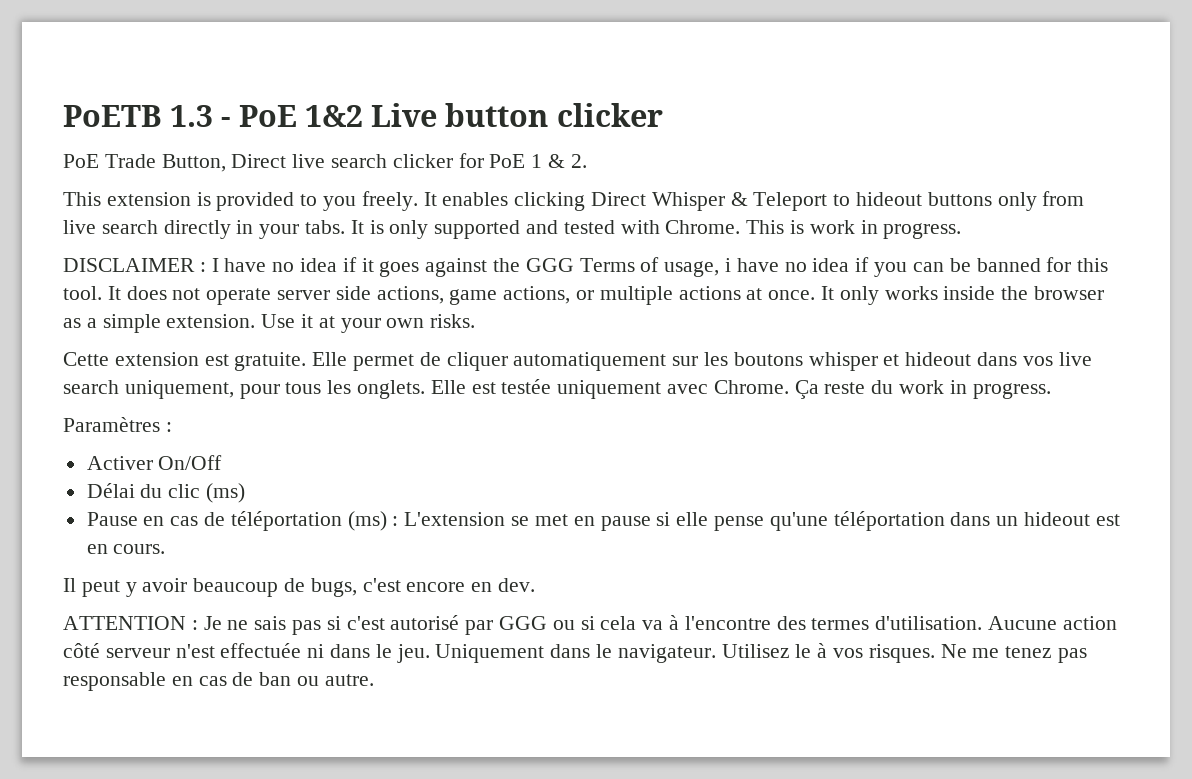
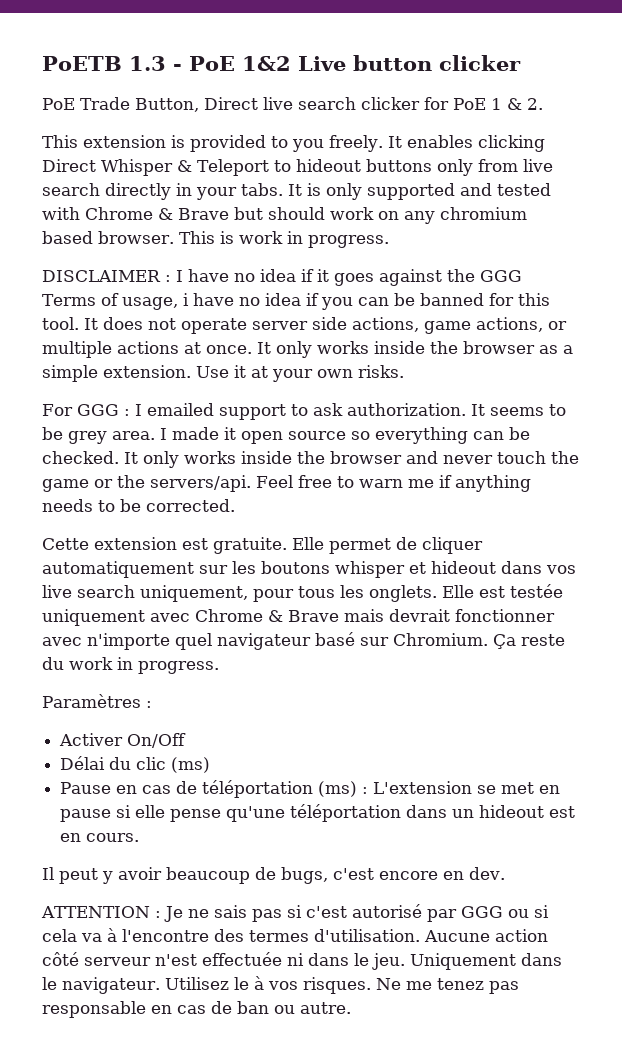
[665,220,741,234] Chrome. -> [85,207,527,224] [42,231,174,244] Chrome & Brave but should work on any chromium based browser.
(476, 321) none -> [42,403,566,420] [42,427,530,444] [42,451,579,468] [42,475,531,492] [42,499,235,512] // For GGG : I emailed support to ask authorization. It seems to be grey area. I made it open source so everything can be checked. It only works inside the browser and never touch the game or the servers/api. Feel free to warn me if anything needs to be corrected.
[713,380,789,394] Chrome. -> [195,609,555,622] [42,632,488,650] Chrome & Brave mais devrait fonctionner avec n'importe quel navigateur basé sur Chromium.

